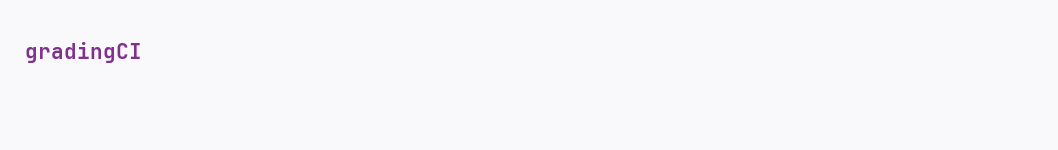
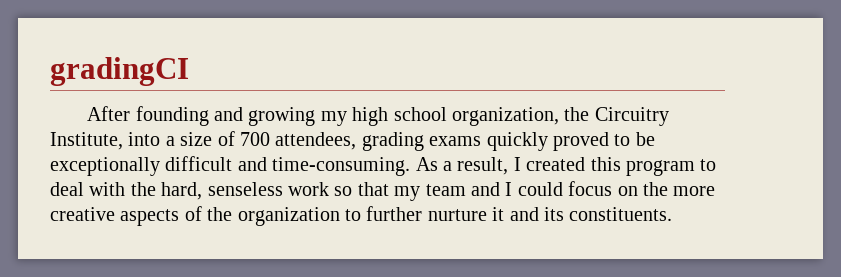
(142, 52) none -> [87,106,669,126] [50,131,655,151] [50,156,717,176] [50,181,716,201] [50,206,673,226] // After founding and growing my high school organization, the Circuitry Institute, into a size of 700 attendees, grading exams quickly proved to be exceptionally difficult and time-consuming. As a result, I created this program to deal with the hard, senseless work so that my team and I could focus on the more creative aspects of the organization to further nurture it and its constituents.

